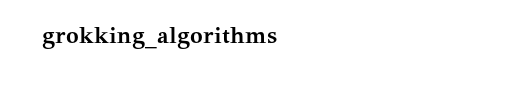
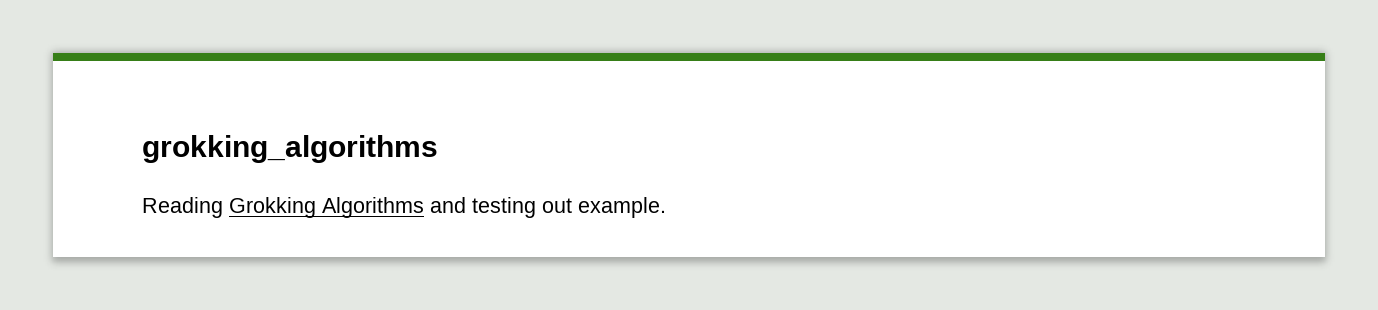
(277, 38) none -> [142,197,666,218] // Reading Grokking Algorithms and testing out example.

